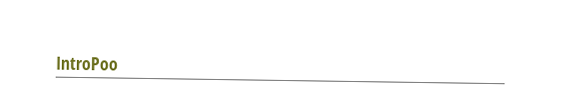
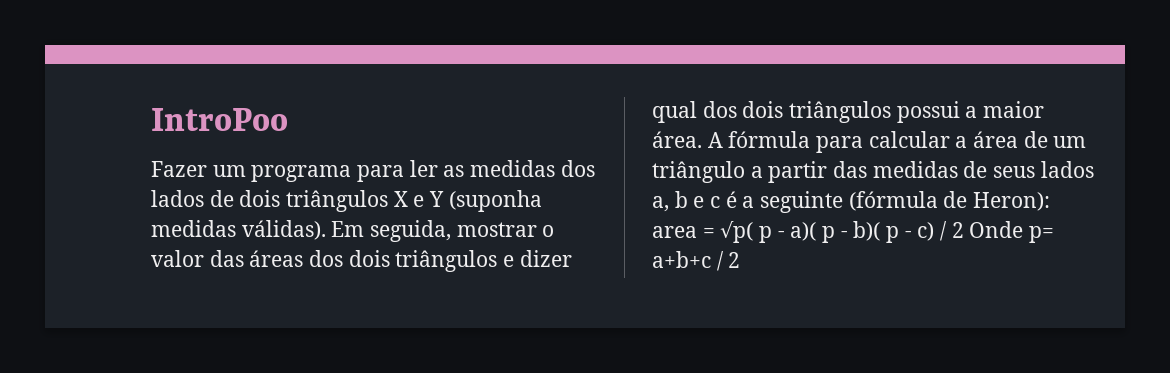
(118, 63) none -> [151,160,595,182] [151,190,542,212] [151,220,555,242] [151,250,572,272] [652,101,1045,123] [652,131,1087,153] [652,161,1094,183] [652,191,1051,213] [652,221,1055,243] [652,251,741,271] // Fazer um programa para ler as medidas dos lados de dois triângulos X e Y (suponha medidas válidas). Em seguida, mostrar o valor das áreas dos dois triângulos e dizer qual dos dois triângulos possui a maior área. A fórmula para calcular a área de um triângulo a partir das medidas de seus lados a, b e c é a seguinte (fórmula de Heron): area = √p( p - a)( p - b)( p - c) / 2 Onde p= a+b+c / 2

